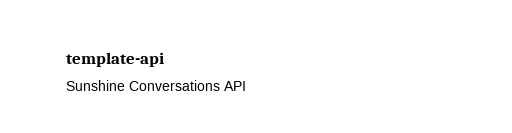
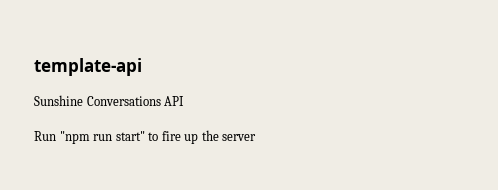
(246, 86) none -> [34,130,257,144] // Run "npm run start" to fire up the server

